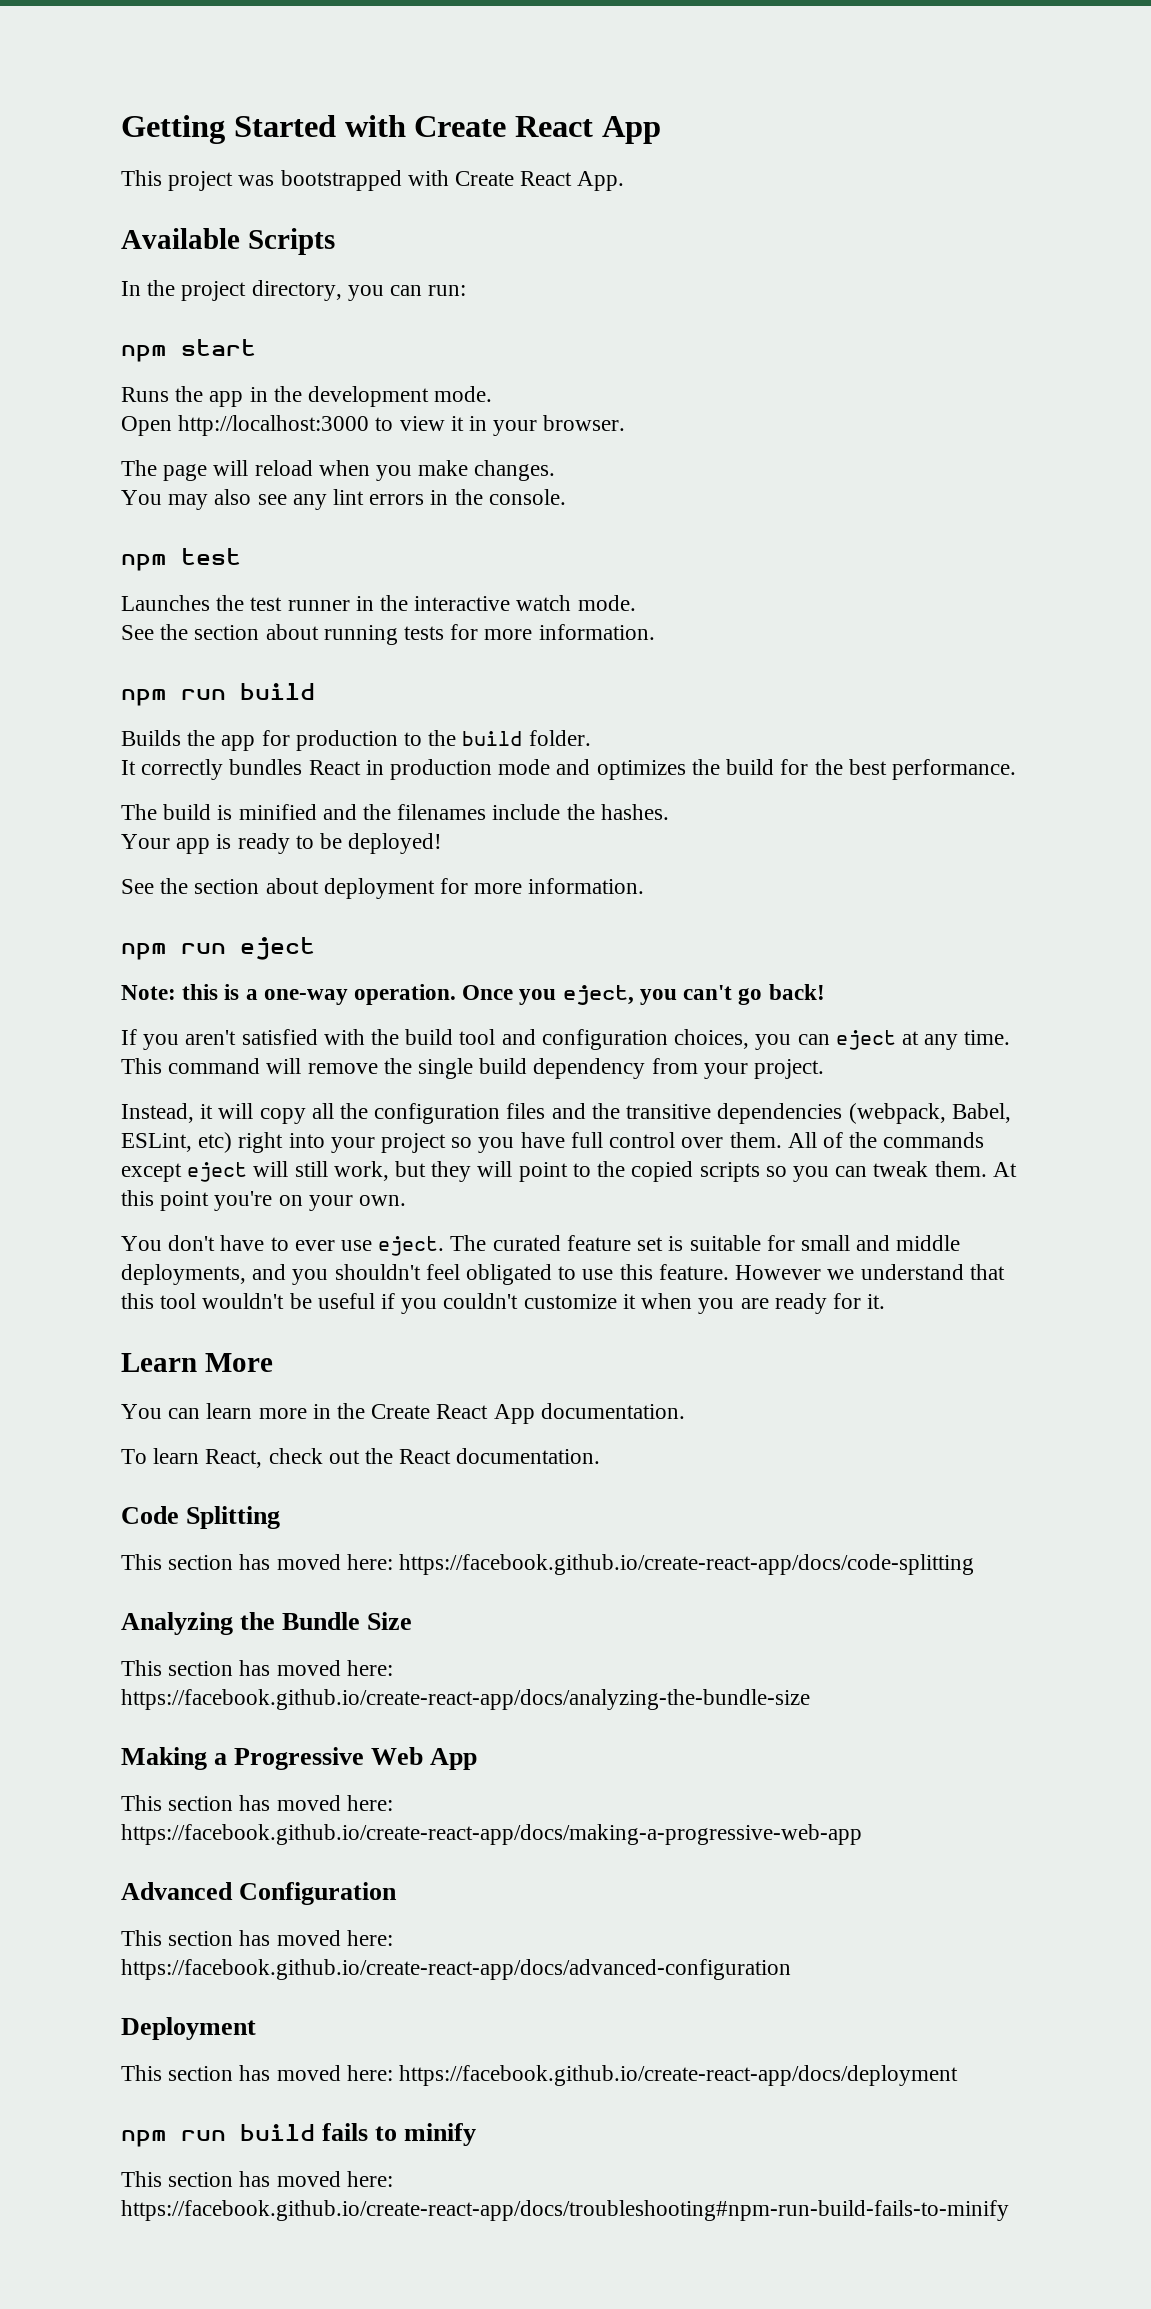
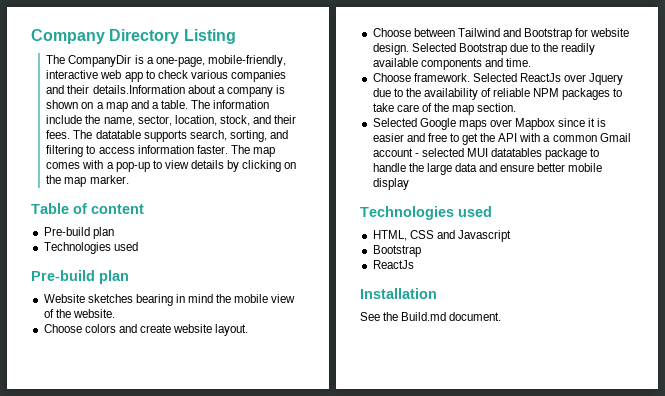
[121,115,661,144] [121,170,625,191] [121,228,335,255] [121,280,467,301] [121,339,256,362] [121,386,493,407] [121,415,626,436] [121,460,556,481] [121,489,566,510] [121,548,241,571] [121,595,636,611] [121,624,655,645] [121,683,315,706] [121,730,591,751] [121,759,1016,780] [121,804,669,820] [121,833,443,854] [121,878,645,899] [121,937,315,960] [121,984,825,1005] [121,1029,1011,1050] [121,1058,825,1079] [121,1103,1011,1124] [121,1132,985,1153] [121,1161,1017,1182] [121,1190,407,1211] [121,1235,961,1256] [121,1264,1005,1285] [121,1293,886,1314] [121,1353,273,1372] [121,1403,685,1424] [121,1448,601,1468] [121,1506,281,1529] [121,1554,975,1575] [121,1612,413,1635] [121,1660,393,1676] [121,1689,810,1710] [121,1747,478,1770] [121,1795,393,1811] [121,1824,862,1845] [121,1882,398,1905] [121,1930,393,1946] [121,1959,791,1980] [121,2017,256,2040] [121,2065,959,2086] [121,2123,477,2147] [121,2171,393,2187] [121,2200,1009,2221] Getting Started with Create React App // This project was bootstrapped with Create React App. // Available Scripts // In the project directory, you can run: // npm start // Runs the app in the development mode. // Open http://localhost:3000 to view it in your browser. // The page will reload when you make changes. // You may also see any lint errors in the console. // npm test // Launches the test runner in the interactive watch mode. // See the section about running tests for more information. // npm run build // Builds the app for production to the build folder. // It correctly bundles React in production mode and optimizes the build for the best performance. // The build is minified and the filenames include the hashes. // Your app is ready to be deployed! // See the section about deployment for more information. // npm run eject // Note: this is a one-way operation. Once you eject, you can't go back! // If you aren't satisfied with the build tool and configuration choices, you can eject at any time. This command will remove the single build dependency from your project. // Instead, it will copy all the configuration files and the transitive dependencies (webpack, Babel, ESLint, etc) right into your project so you have full control over them. All of the commands except eject will still work, but they will point to the copied scripts so you can tweak them. At this point you're on your own. // You don't have to ever use eject. The curated feature set is suitable for small and middle deployments, and you shouldn't feel obligated to use this feature. However we understand that this tool wouldn't be useful if you couldn't customize it when you are ready for it. // Learn More // You can learn more in the Create React App documentation. // To learn React, check out the React documentation. // Code Splitting // This section has moved here: https://facebook.github.io/create-react-app/docs/code-splitting // Analyzing the Bundle Size // This section has moved here: https://facebook.github.io/create-react-app/docs/analyzing-the-bundle-size // Making a Progressive Web App // This section has moved here: https://facebook.github.io/create-react-app/docs/making-a-progressive-web-app // Advanced Configuration // This section has moved here: https://facebook.github.io/create-react-app/docs/advanced-configuration // Deployment // This section has moved here: https://facebook.github.io/create-react-app/docs/deployment // npm run build fails to minify // This section has moved here: https://facebook.github.io/create-react-app/docs/troubleshooting#npm-run-build-fails-to-minify -> [31,29,236,44] [46,55,286,67] [46,70,287,82] [46,85,286,97] [46,100,270,112] [46,115,297,126] [46,130,289,142] [46,145,276,157] [46,160,297,172] [46,175,129,187] [31,203,144,214] [43,227,114,239] [43,242,138,254] [31,270,129,284] [43,294,296,306] [43,309,115,318] [43,324,249,336] [372,28,630,40] [372,43,596,55] [372,58,531,70] [372,73,624,85] [372,88,623,100] [372,103,517,115] [372,118,607,130] [372,133,631,145] [372,148,600,160] [372,163,603,175] [372,178,409,190] [360,206,492,220] [372,230,511,242] [372,245,421,257] [372,260,414,269] [360,288,437,299] [360,312,502,321] Company Directory Listing // The CompanyDir is a one-page, mobile-friendly, interactive web app to check various companies and their details.Information about a company is shown on a map and a table. The information include the name, sector, location, stock, and their fees. The datatable supports search, sorting, and filtering to access information faster. The map comes with a pop-up to view details by clicking on the map marker. // Table of content // Pre-build plan // Technologies used // Pre-build plan // Website sketches bearing in mind the mobile view of the website. // Choose colors and create website layout. // Choose between Tailwind and Bootstrap for website design. Selected Bootstrap due to the readily available components and time. // Choose framework. Selected ReactJs over Jquery due to the availability of reliable NPM packages to take care of the map section. // Selected Google maps over Mapbox since it is easier and free to get the API with a common Gmail account - selected MUI datatables package to handle the large data and ensure better mobile display // Technologies used // HTML, CSS and Javascript // Bootstrap // ReactJs // Installation // See the Build.md document.

